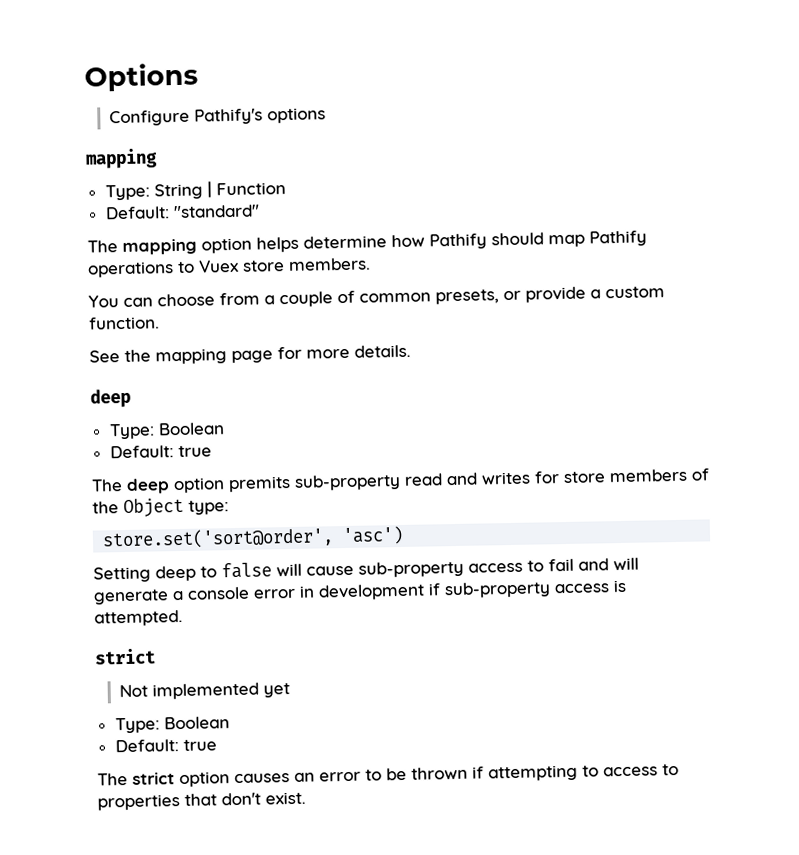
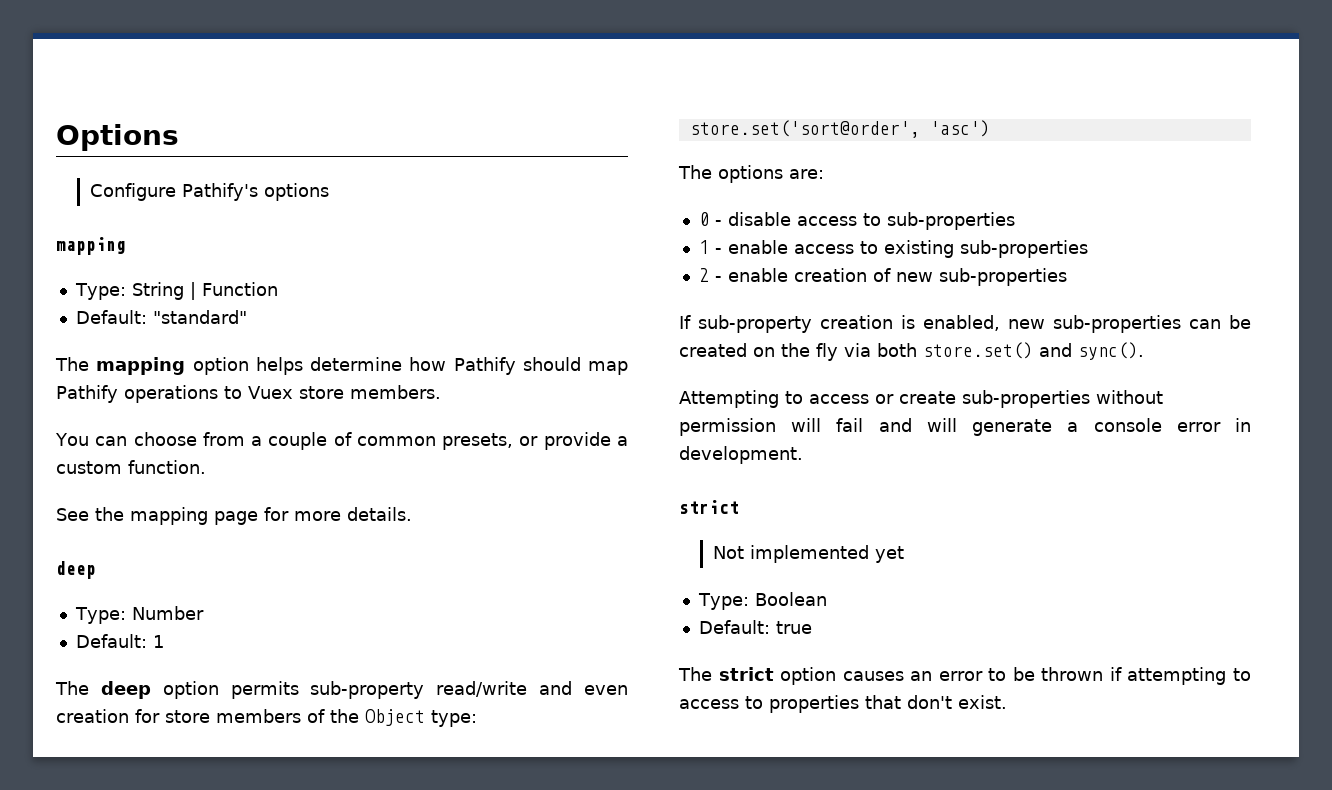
[157,422,225,436] [109,445,212,459] Boolean // Default: true -> [131,606,204,620] [75,634,164,648] Number // Default: 1
[228,471,531,493] premits sub-property read and writes -> [230,681,628,699] [56,709,129,723] permits sub-property read/write and even creation
[93,560,544,583] Setting deep to false will cause sub-property access to -> [678,165,824,183] [698,212,1015,230] [698,240,1088,258] [698,268,1067,286] [679,315,1251,333] [679,342,1144,361] [679,390,1163,408] [679,418,822,436] The options are: // 0 - disable access to sub-properties // 1 - enable access to existing sub-properties // 2 - enable creation of new sub-properties // If sub-property creation is enabled, new sub-properties can be created on the fly via both store.set() and sync(). // Attempting to access or create sub-properties without permission will
[318,579,627,601] [94,609,183,627] development if sub-property access is attempted. -> [679,446,803,464] development.

